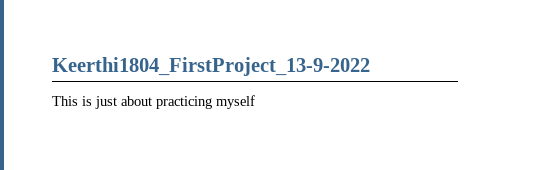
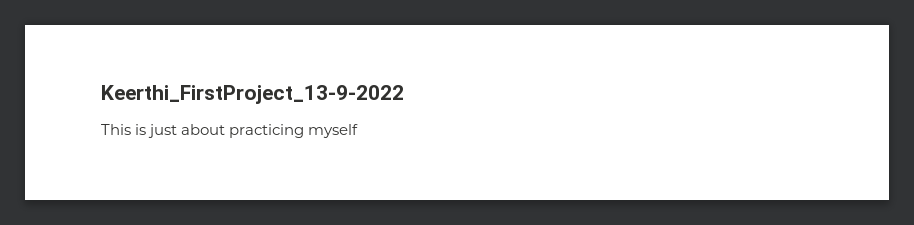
[52,57,370,76] Keerthi1804_FirstProject_13-9-2022 -> [101,85,404,104] Keerthi_FirstProject_13-9-2022

